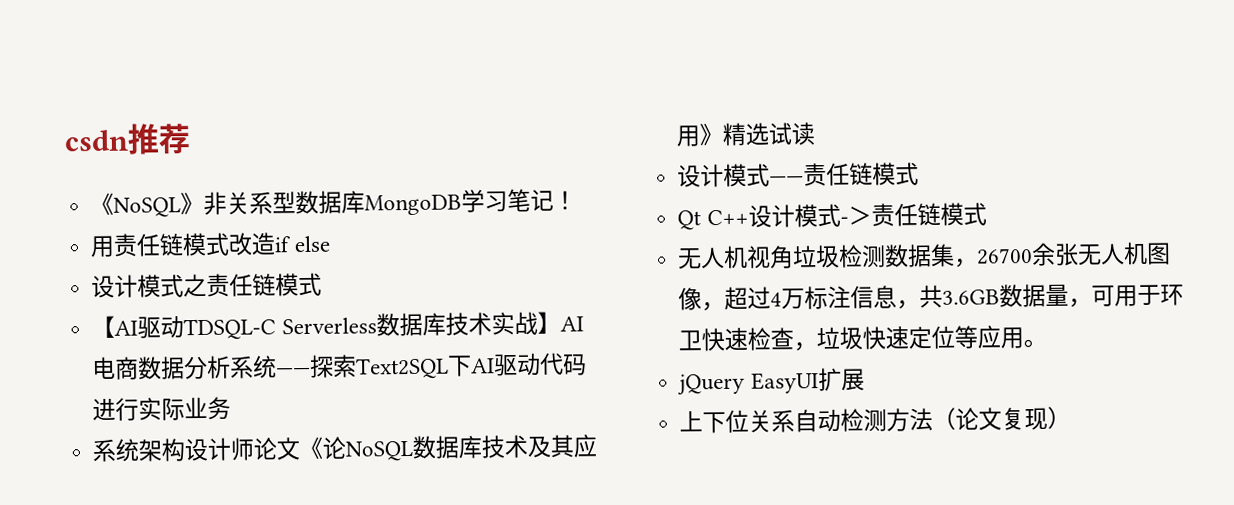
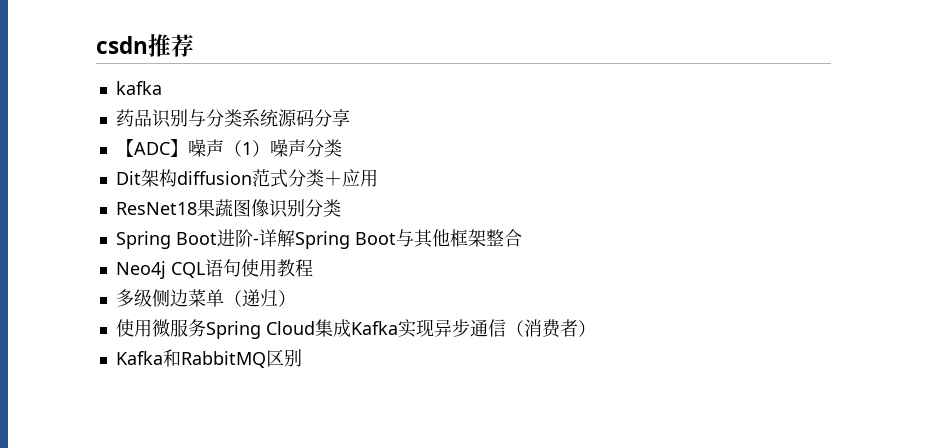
[90,188,578,218] [90,232,330,258] [91,272,323,299] [91,311,584,341] [91,352,588,380] [92,396,232,422] [92,434,598,463] [676,122,816,147] [677,162,920,188] [677,202,987,231] [677,241,1172,270] [678,283,1185,312] [678,325,1048,352] [677,367,865,396] [679,406,1072,434] 《NoSQL》非关系型数据库MongoDB学习笔记！ // 用责任链模式改造if else // 设计模式之责任链模式 // 【AI驱动TDSQL-C Serverless数据库技术实战】AI电商数据分析系统——探索Text2SQL下AI驱动代码进行实际业务 // 系统架构设计师论文《论NoSQL数据库技术及其应用》精选试读 // 设计模式——责任链模式 // Qt C++设计模式-＞责任链模式 // 无人机视角垃圾检测数据集，26700余张无人机图像，超过4万标注信息，共3.6GB数据量，可用于环卫快速检查，垃圾快速定位等应用。 // jQuery EasyUI扩展 // 上下位关系自动检测方法（论文复现） -> [115,81,162,95] [115,109,350,128] [115,139,342,157] [115,169,378,188] [115,199,341,218] [115,229,522,249] [115,259,313,279] [115,289,296,307] [115,319,596,339] [115,349,302,368] kafka // 药品识别与分类系统源码分享 // 【ADC】噪声（1）噪声分类 // Dit架构diffusion范式分类＋应用 // ResNet18果蔬图像识别分类 // Spring Boot进阶-详解Spring Boot与其他框架整合 // Neo4j CQL语句使用教程 // 多级侧边菜单（递归） // 使用微服务Spring Cloud集成Kafka实现异步通信（消费者） // Kafka和RabbitMQ区别

